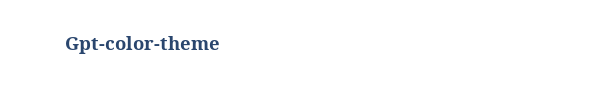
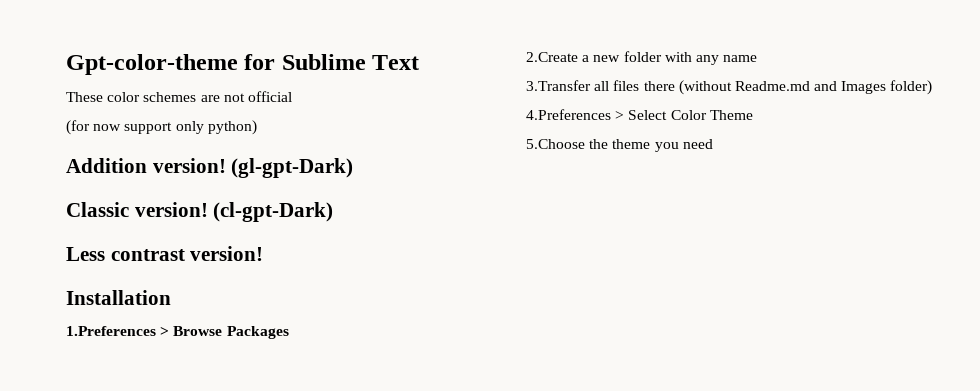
(220, 45) none -> [244,54,420,70] [66,91,292,102] [66,120,257,135] [66,158,354,178] [66,202,334,222] [66,246,264,261] [66,290,171,305] [66,326,289,339] [526,51,758,65] [526,80,933,95] [526,109,753,120] [526,139,713,152] for Sublime Text // These color schemes are not official // (for now support only python) // Addition version! (gl-gpt-Dark) // Classic version! (cl-gpt-Dark) // Less contrast version! // Installation // 1.Preferences > Browse Packages // 2.Create a new folder with any name // 3.Transfer all files there (without Readme.md and Images folder) // 4.Preferences > Select Color Theme // 5.Choose the theme you need

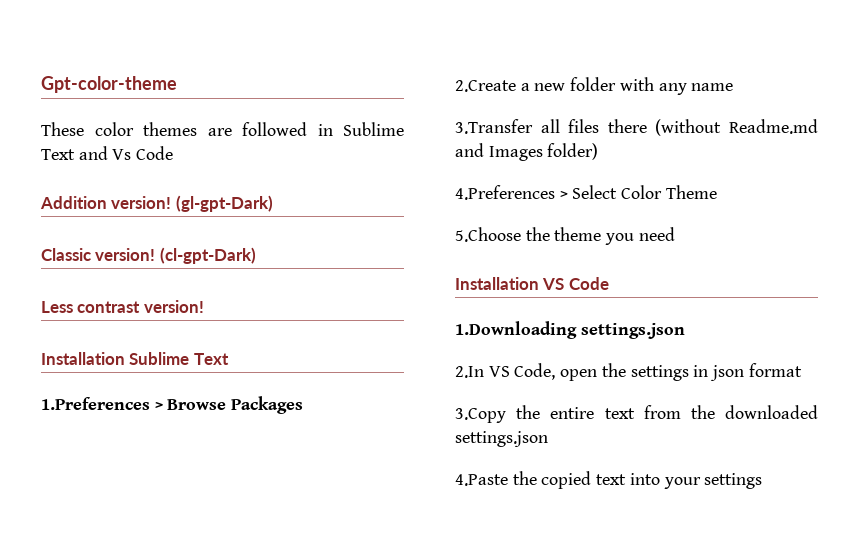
[244,54,420,70] for Sublime Text -> (177, 84) none
[143,91,292,102] [66,120,257,135] schemes are not official // (for now support only python) -> [143,122,404,136] [41,146,174,160] themes are followed in Sublime Text and Vs Code
(171, 297) none -> [129,352,229,365] Sublime Text
(713, 144) none -> [455,277,609,290] [455,321,685,339] [455,363,802,381] [455,405,818,423] [455,431,548,447] [455,471,763,489] // Installation VS Code // 1.Downloading settings.json // 2.In VS Code, open the settings in json format // 3.Copy the entire text from the downloaded settings.json // 4.Paste the copied text into your settings

